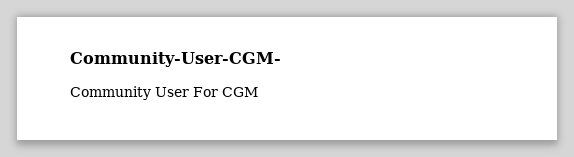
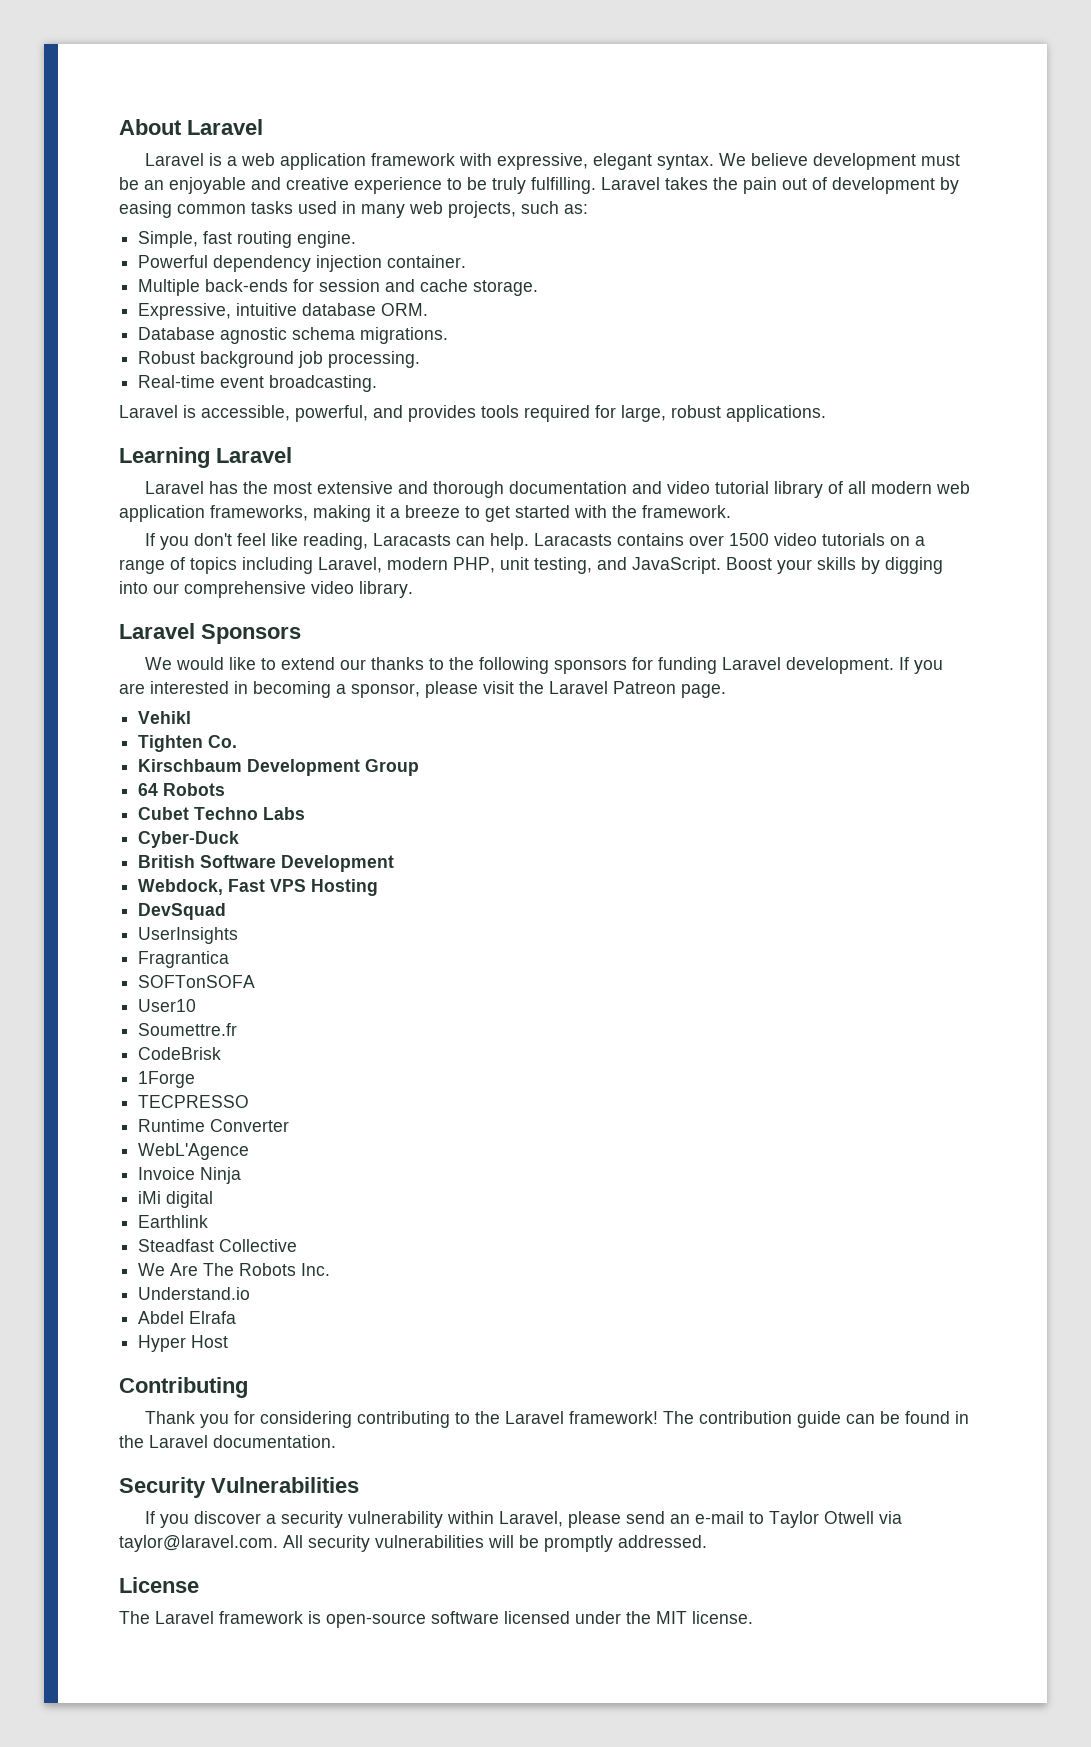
[70,52,281,67] [70,86,258,100] Community-User-CGM- // Community User For CGM -> [119,119,263,135] [144,153,960,170] [119,177,959,194] [119,201,588,218] [138,231,357,248] [138,255,467,272] [138,279,539,296] [138,303,429,320] [138,327,449,344] [138,351,421,368] [138,375,378,392] [119,405,826,422] [119,447,292,468] [144,481,970,498] [119,505,731,522] [144,533,925,550] [119,557,943,574] [119,581,413,598] [119,623,301,644] [144,657,943,674] [119,681,726,698] [138,711,192,724] [138,735,238,752] [138,759,420,776] [138,783,226,796] [138,807,306,820] [138,831,240,848] [138,855,395,872] [138,879,379,896] [138,903,227,920] [138,927,239,944] [138,951,230,968] [138,975,256,988] [138,999,197,1012] [138,1023,238,1036] [138,1047,222,1060] [138,1071,196,1088] [138,1095,250,1108] [138,1119,290,1132] [138,1143,250,1160] [138,1167,242,1184] [138,1191,214,1208] [138,1215,209,1228] [138,1239,298,1252] [138,1263,331,1276] [138,1287,251,1300] [138,1311,237,1324] [138,1335,229,1352] [119,1377,248,1398] [144,1411,969,1428] [119,1435,336,1448] [119,1477,359,1498] [144,1511,902,1528] [119,1535,707,1552] [119,1577,199,1593] [119,1611,753,1628] About Laravel // Laravel is a web application framework with expressive, elegant syntax. We believe development must be an enjoyable and creative experience to be truly fulfilling. Laravel takes the pain out of development by easing common tasks used in many web projects, such as: // Simple, fast routing engine. // Powerful dependency injection container. // Multiple back-ends for session and cache storage. // Expressive, intuitive database ORM. // Database agnostic schema migrations. // Robust background job processing. // Real-time event broadcasting. // Laravel is accessible, powerful, and provides tools required for large, robust applications. // Learning Laravel // Laravel has the most extensive and thorough documentation and video tutorial library of all modern web application frameworks, making it a breeze to get started with the framework. // If you don't feel like reading, Laracasts can help. Laracasts contains over 1500 video tutorials on a range of topics including Laravel, modern PHP, unit testing, and JavaScript. Boost your skills by digging into our comprehensive video library. // Laravel Sponsors // We would like to extend our thanks to the following sponsors for funding Laravel development. If you are interested in becoming a sponsor, please visit the Laravel Patreon page. // Vehikl // Tighten Co. // Kirschbaum Development Group // 64 Robots // Cubet Techno Labs // Cyber-Duck // British Software Development // Webdock, Fast VPS Hosting // DevSquad // UserInsights // Fragrantica // SOFTonSOFA // User10 // Soumettre.fr // CodeBrisk // 1Forge // TECPRESSO // Runtime Converter // WebL'Agence // Invoice Ninja // iMi digital // Earthlink // Steadfast Collective // We Are The Robots Inc. // Understand.io // Abdel Elrafa // Hyper Host // Contributing // Thank you for considering contributing to the Laravel framework! The contribution guide can be found in the Laravel documentation. // Security Vulnerabilities // If you discover a security vulnerability within Laravel, please send an e-mail to Taylor Otwell via taylor@laravel.com. All security vulnerabilities will be promptly addressed. // License // The Laravel framework is open-source software licensed under the MIT license.

